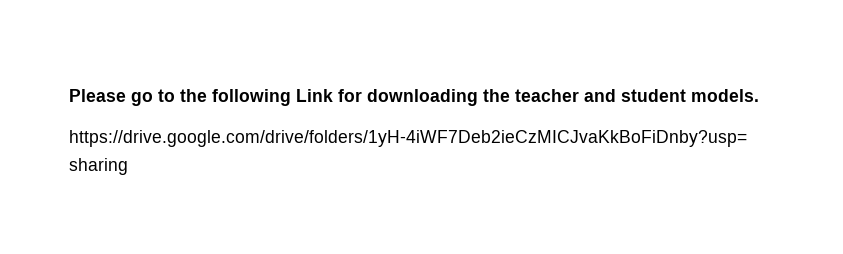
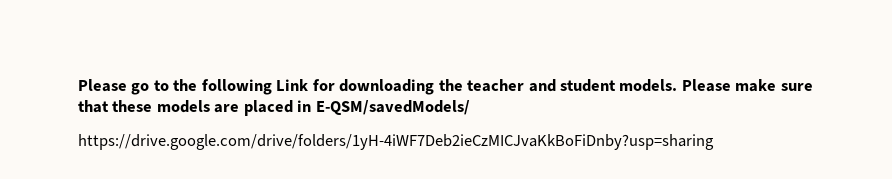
(759, 95) none -> [681,79,813,92] [78,100,470,116] Please make sure that these models are placed in E-QSM/savedModels/

